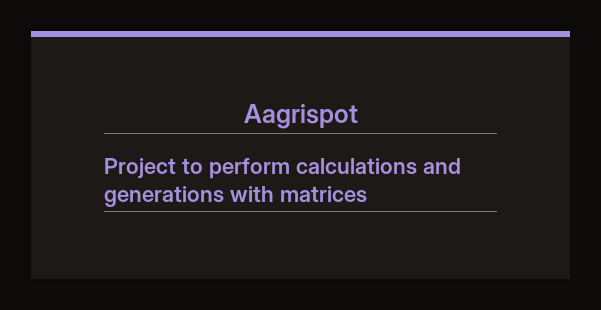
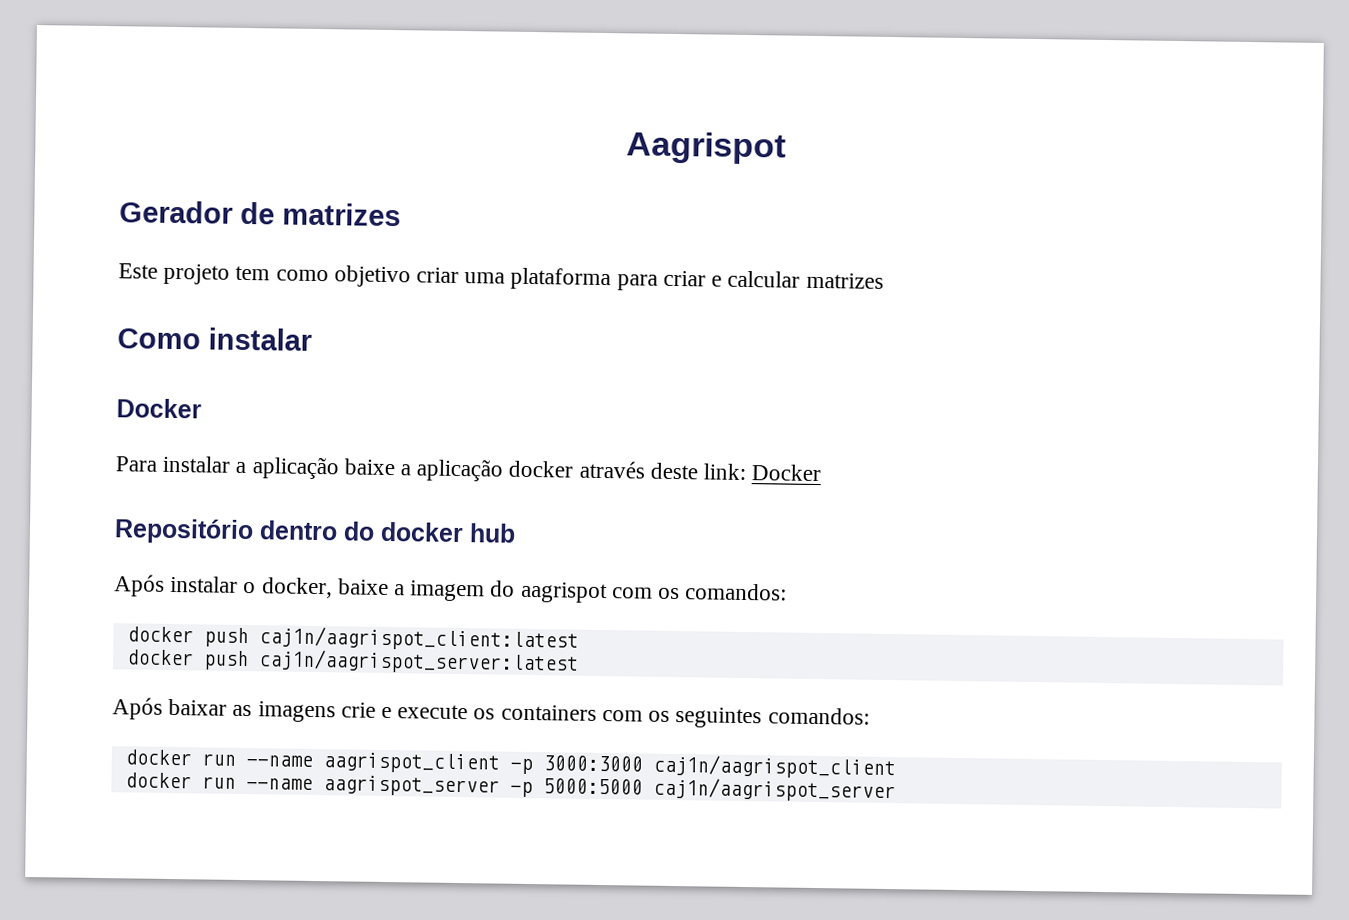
[104,158,461,179] [104,186,367,207] Project to perform calculations and generations with matrices -> [119,200,401,227] [118,263,884,291] [117,327,312,351] [116,398,202,419] [115,455,822,482] [114,518,516,545] [114,574,788,604] [126,626,579,652] [126,649,579,675] [112,697,870,729] [124,749,896,780] [124,772,896,803] Gerador de matrizes // Este projeto tem como objetivo criar uma plataforma para criar e calcular matrizes // Como instalar // Docker // Para instalar a aplicação baixe a aplicação docker através deste link: Docker // Repositório dentro do docker hub // Após instalar o docker, baixe a imagem do aagrispot com os comandos: // docker push caj1n/aagrispot_client:latest // docker push caj1n/aagrispot_server:latest // Após baixar as imagens crie e execute os containers com os seguintes comandos: // docker run --name aagrispot_client -p 3000:3000 caj1n/aagrispot_client // docker run --name aagrispot_server -p 5000:5000 caj1n/aagrispot_server

